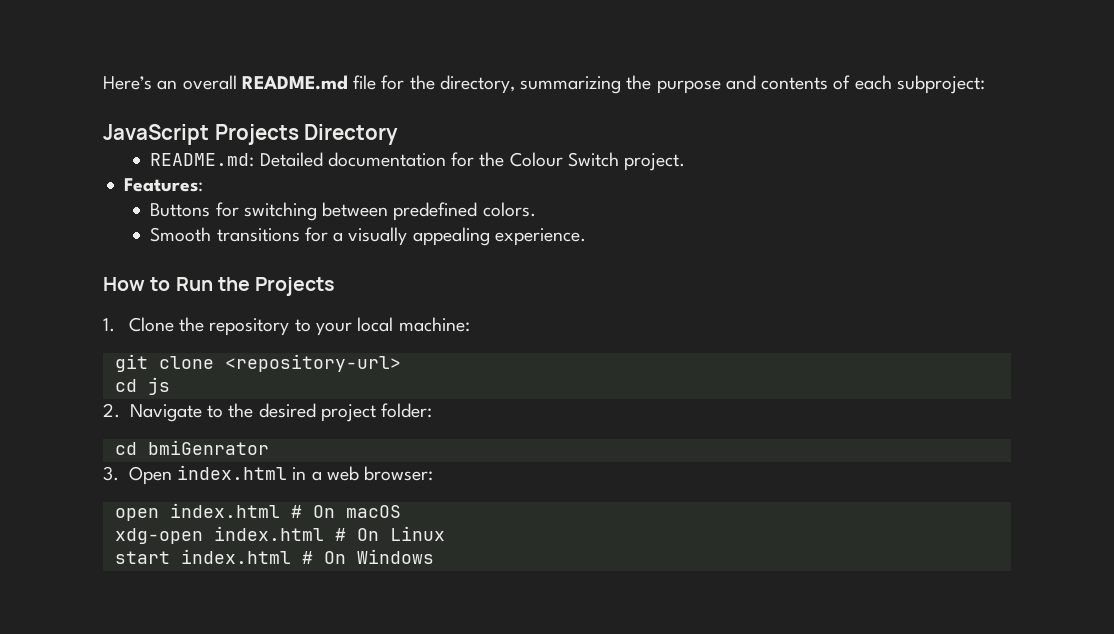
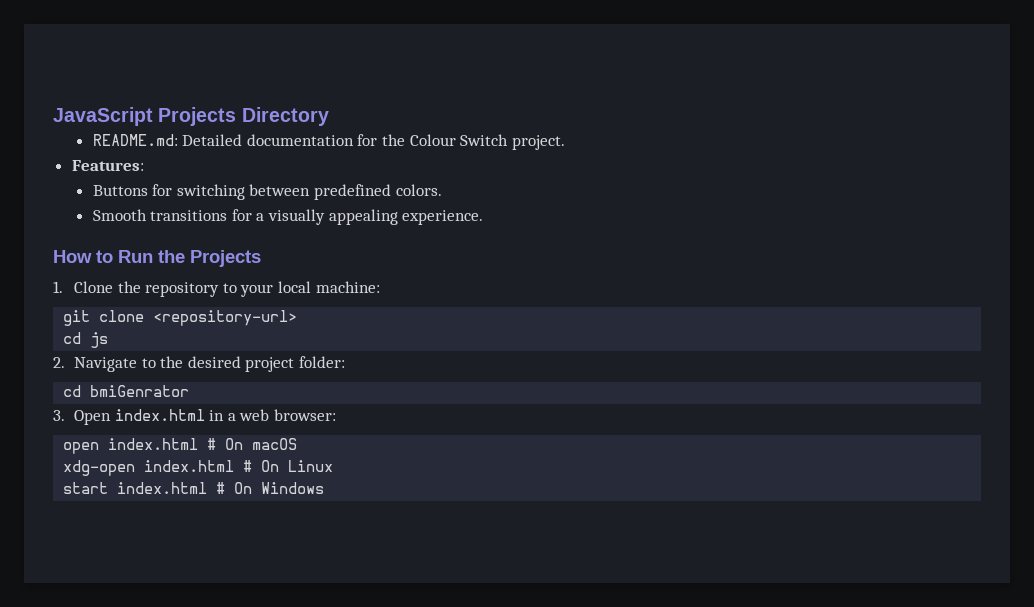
[103,75,985,94] Here’s an overall README.md file for the directory, summarizing the purpose and contents of each subproject: // -> (53, 116) none

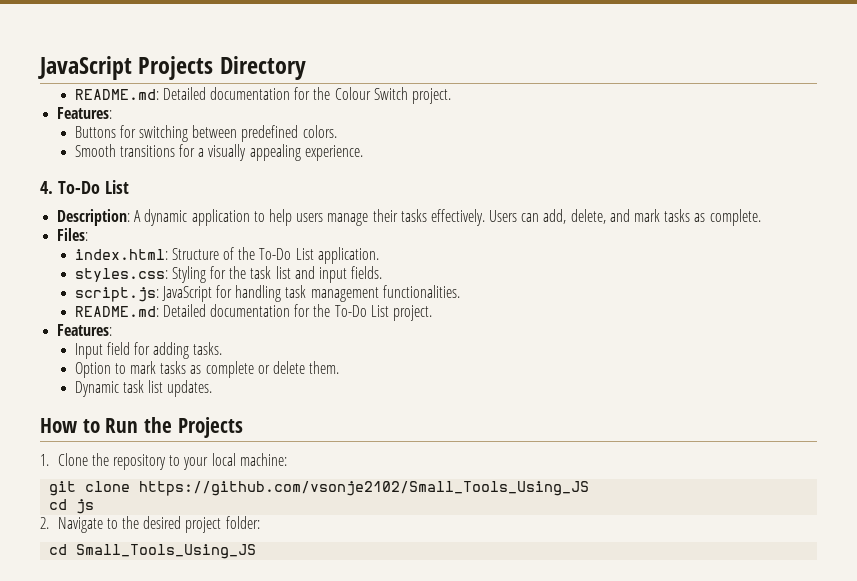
(484, 217) none -> [40,180,129,194] [57,209,761,226] [57,228,89,241] [74,247,379,264] [74,266,383,283] [74,285,460,302] [74,304,432,321] [57,324,113,336] [74,342,223,359] [74,361,340,378] [74,380,213,397] // 4. To-Do List // Description: A dynamic application to help users manage their tasks effectively. Users can add, delete, and mark tasks as complete. // Files: // index.html: Structure of the To-Do List application. // styles.css: Styling for the task list and input fields. // script.js: JavaScript for handling task management functionalities. // README.md: Detailed documentation for the To-Do List project. // Features: // Input field for adding tasks. // Option to mark tasks as complete or delete them. // Dynamic task list updates.
[153,310,298,326] <repository-url> -> [139,481,590,496] https://github.com/vsonje2102/Small_Tools_Using_JS
[90,385,190,397] [53,409,336,425] [63,438,298,454] [63,460,334,476] [63,482,325,494] bmiGenrator // 3. Open index.html in a web browser: // open index.html # On macOS // xdg-open index.html # On Linux // start index.html # On Windows -> [76,544,257,559] Small_Tools_Using_JS

